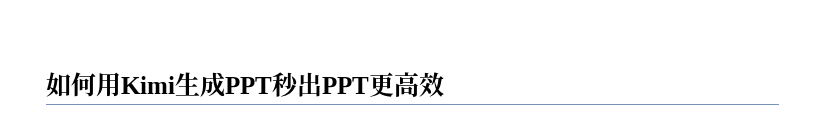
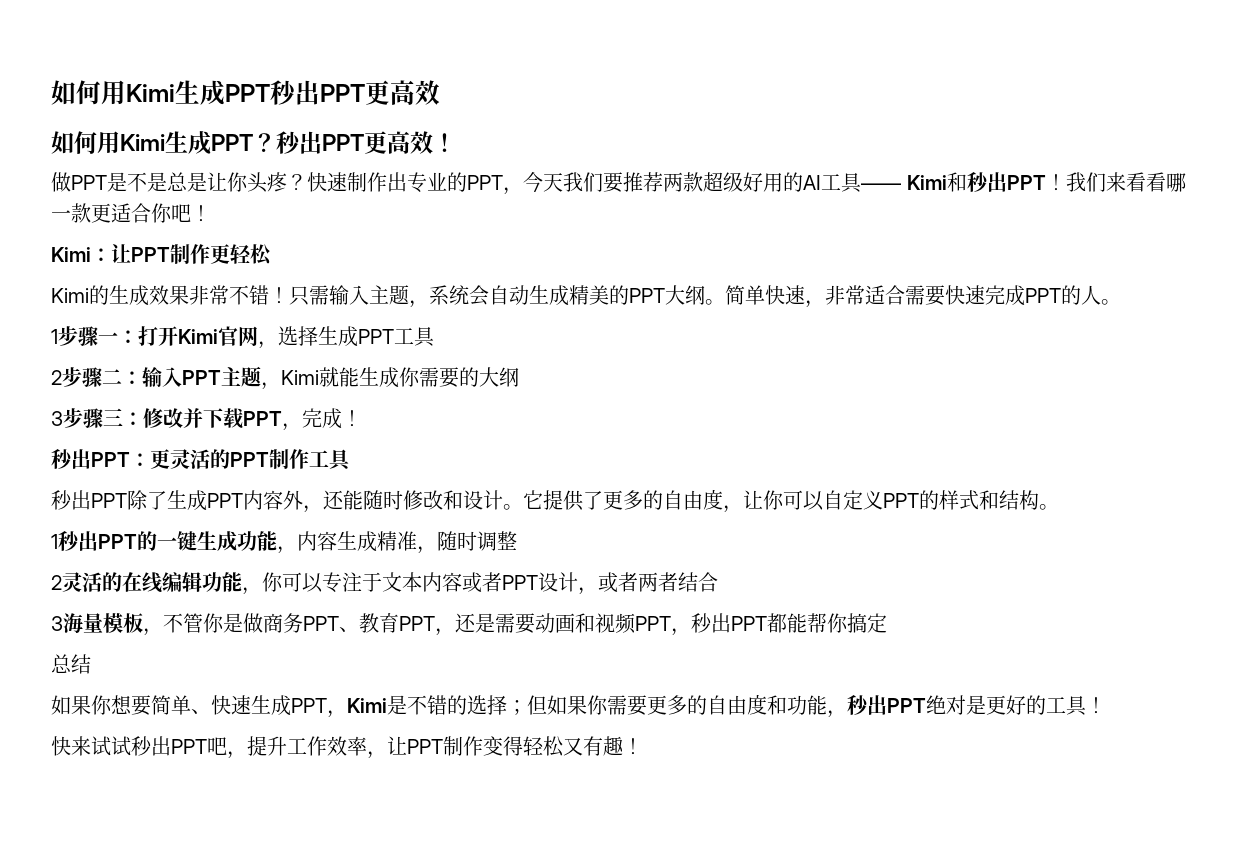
(444, 84) none -> [51,131,456,155] [51,172,1186,195] [51,203,211,223] [51,244,272,266] [51,285,1121,308] [51,326,435,349] [51,366,519,390] [51,408,362,431] [51,449,352,471] [51,489,1059,513] [51,531,517,554] [51,572,718,595] [51,613,887,636] [51,654,91,674] [51,694,1106,718] [51,736,643,759] // 如何用Kimi生成PPT？秒出PPT更高效！ // 做PPT是不是总是让你头疼？快速制作出专业的PPT，今天我们要推荐两款超级好用的AI工具—— Kimi和秒出PPT！我们来看看哪一款更适合你吧！ // Kimi：让PPT制作更轻松 // Kimi的生成效果非常不错！只需输入主题，系统会自动生成精美的PPT大纲。简单快速，非常适合需要快速完成PPT的人。 // 1步骤一：打开Kimi官网，选择生成PPT工具 // 2步骤二：输入PPT主题，Kimi就能生成你需要的大纲 // 3步骤三：修改并下载PPT，完成！ // 秒出PPT：更灵活的PPT制作工具 // 秒出PPT除了生成PPT内容外，还能随时修改和设计。它提供了更多的自由度，让你可以自定义PPT的样式和结构。 // 1秒出PPT的一键生成功能，内容生成精准，随时调整 // 2灵活的在线编辑功能，你可以专注于文本内容或者PPT设计，或者两者结合 // 3海量模板，不管你是做商务PPT、教育PPT，还是需要动画和视频PPT，秒出PPT都能帮你搞定 // 总结 // 如果你想要简单、快速生成PPT，Kimi是不错的选择；但如果你需要更多的自由度和功能，秒出PPT绝对是更好的工具！ // 快来试试秒出PPT吧，提升工作效率，让PPT制作变得轻松又有趣！

